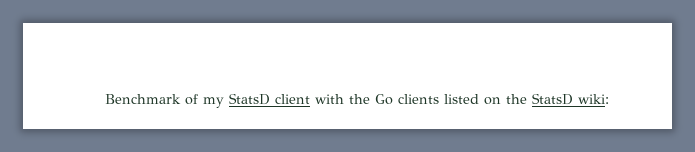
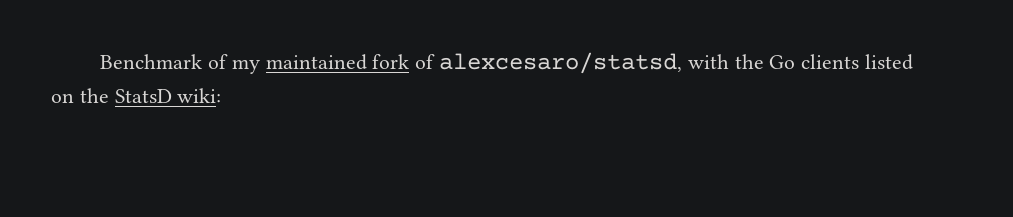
[228,93,310,105] StatsD client -> [265,52,682,74] maintained fork of alexcesaro/statsd,

